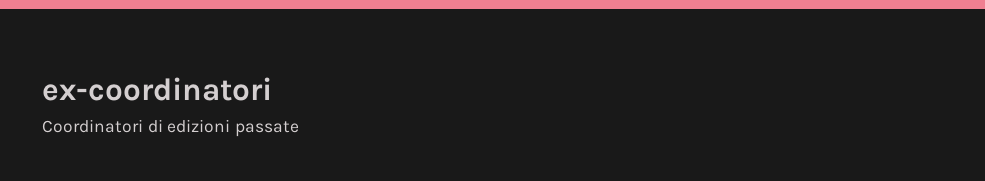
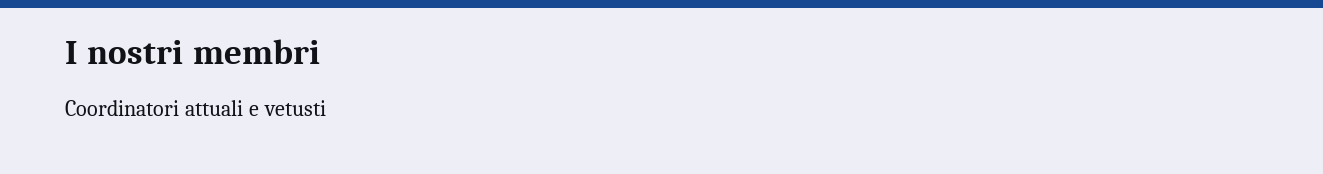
[42,77,272,101] [42,119,300,137] ex-coordinatori // Coordinatori di edizioni passate -> [65,39,320,64] [65,100,326,116] I nostri membri // Coordinatori attuali e vetusti

